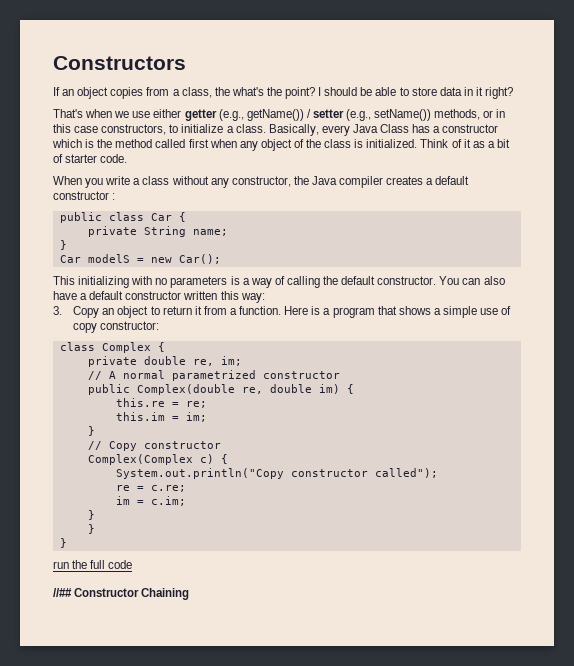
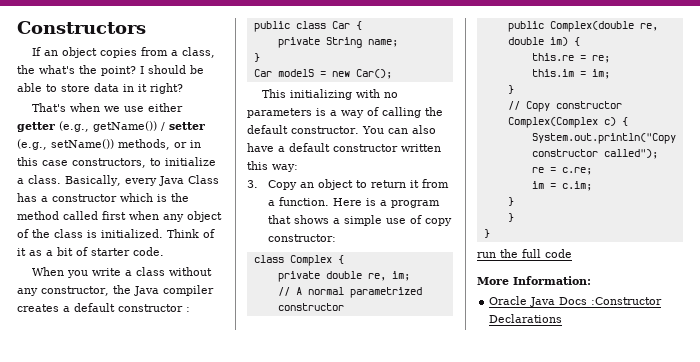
[53,588,190,600] //## Constructor Chaining -> [477,276,591,285] [489,296,663,307] [489,314,563,323] More Information: // Oracle Java Docs :Constructor Declarations

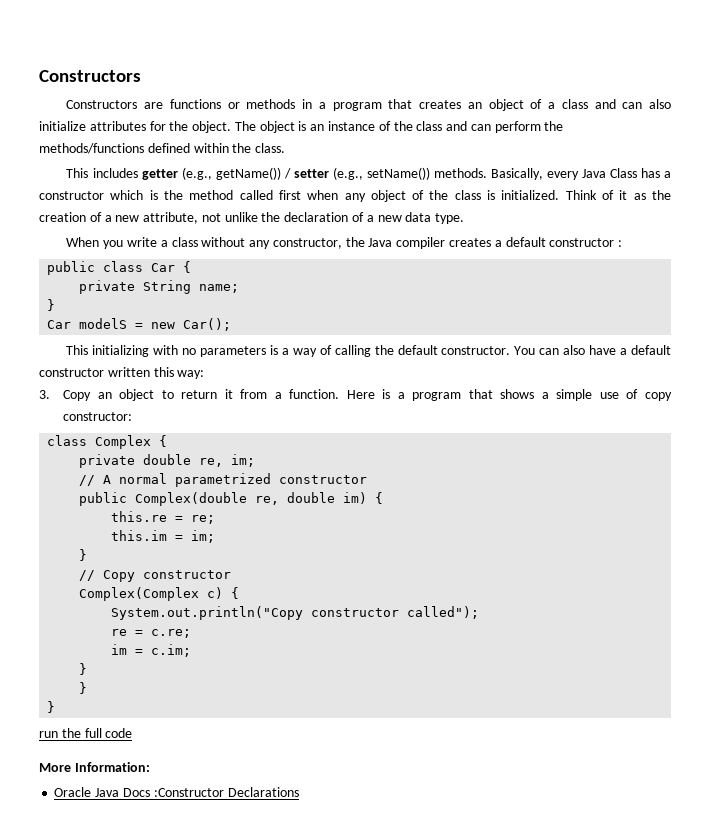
[32,47,216,58] [17,65,204,76] [17,83,183,94] [32,103,184,112] If an object copies from a class, the what's the point? I should be able to store data in it right? // That's when we use either -> [66,99,672,111] [39,121,564,133] [39,143,286,154] [66,168,138,178] Constructors are functions or methods in a program that creates an object of a class and can also initialize attributes for the object. The object is an instance of the class and can perform the methods/functions defined within the class. // This includes
[118,139,201,150] [17,157,216,168] [17,175,61,184] methods, or in this case constructors, to initialize a class. -> [433,168,487,178] methods.
[46,247,164,256] a bit of starter code. -> [651,190,671,200] [39,212,465,224] the creation of a new attribute, not unlike the declaration of a new data type.

